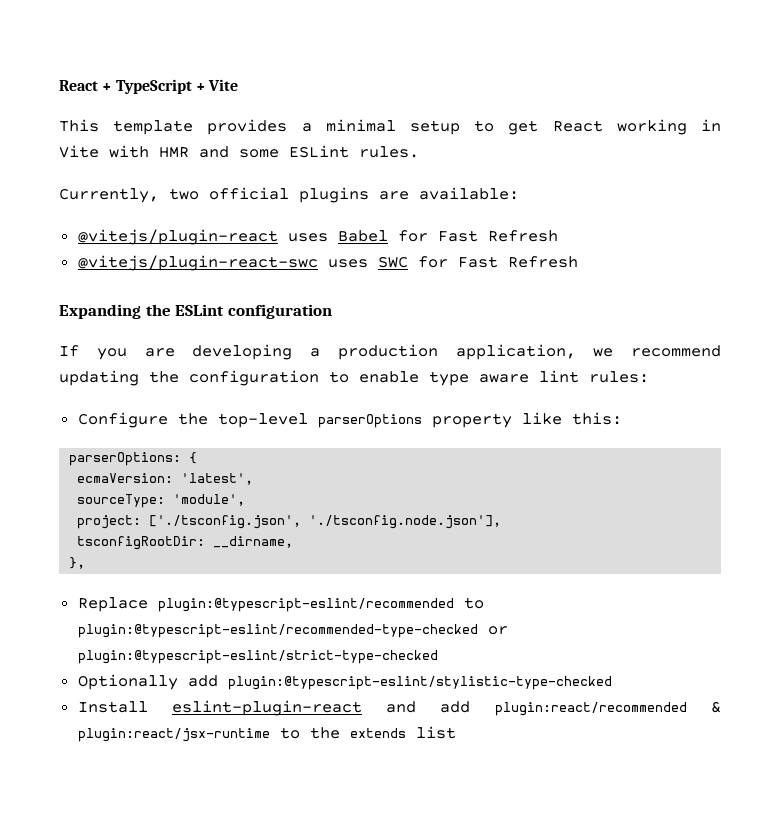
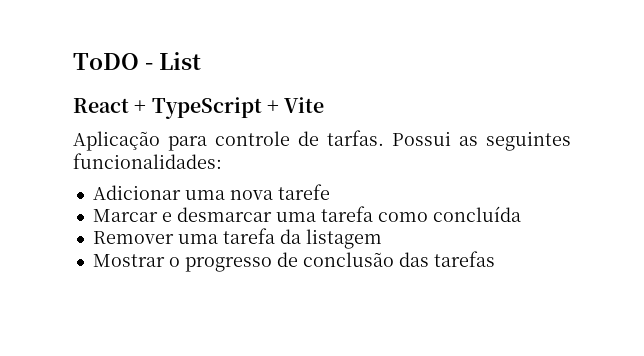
(59, 85) none -> [73,52,202,70] ToDO - List //
[59,119,721,135] [59,145,419,158] [59,187,519,203] [77,229,558,245] [77,255,578,271] [59,304,332,319] [59,344,721,360] [59,370,649,386] [77,412,622,428] [69,452,198,466] [77,473,254,485] [77,494,246,508] [77,515,502,529] [77,536,294,550] [69,557,86,569] [77,597,484,612] [77,624,508,638] [77,650,438,664] [77,674,612,690] [77,700,721,716] [77,726,456,742] This template provides a minimal setup to get React working in Vite with HMR and some ESLint rules. // Currently, two official plugins are available: // @vitejs/plugin-react uses Babel for Fast Refresh // @vitejs/plugin-react-swc uses SWC for Fast Refresh // Expanding the ESLint configuration // If you are developing a production application, we recommend updating the configuration to enable type aware lint rules: // Configure the top-level parserOptions property like this: // parserOptions: { // ecmaVersion: 'latest', // sourceType: 'module', // project: ['./tsconfig.json', './tsconfig.node.json'], // tsconfigRootDir: __dirname, // }, // Replace plugin:@typescript-eslint/recommended to plugin:@typescript-eslint/recommended-type-checked or plugin:@typescript-eslint/strict-type-checked // Optionally add plugin:@typescript-eslint/stylistic-type-checked // Install eslint-plugin-react and add plugin:react/recommended & plugin:react/jsx-runtime to the extends list -> [73,130,571,151] [73,153,222,169] [92,184,330,200] [92,206,521,222] [92,228,382,249] [92,251,495,272] Aplicação para controle de tarfas. Possui as seguintes funcionalidades: // Adicionar uma nova tarefe // Marcar e desmarcar uma tarefa como concluída // Remover uma tarefa da listagem // Mostrar o progresso de conclusão das tarefas

